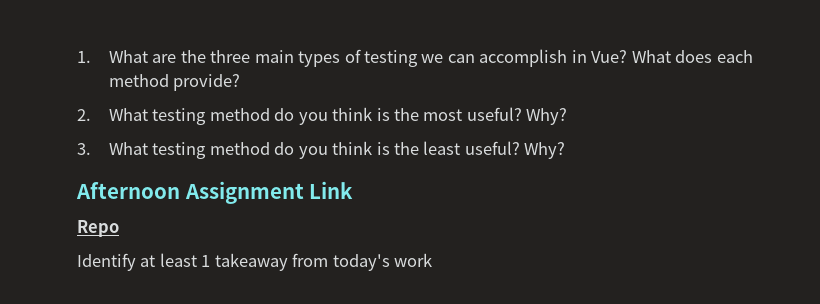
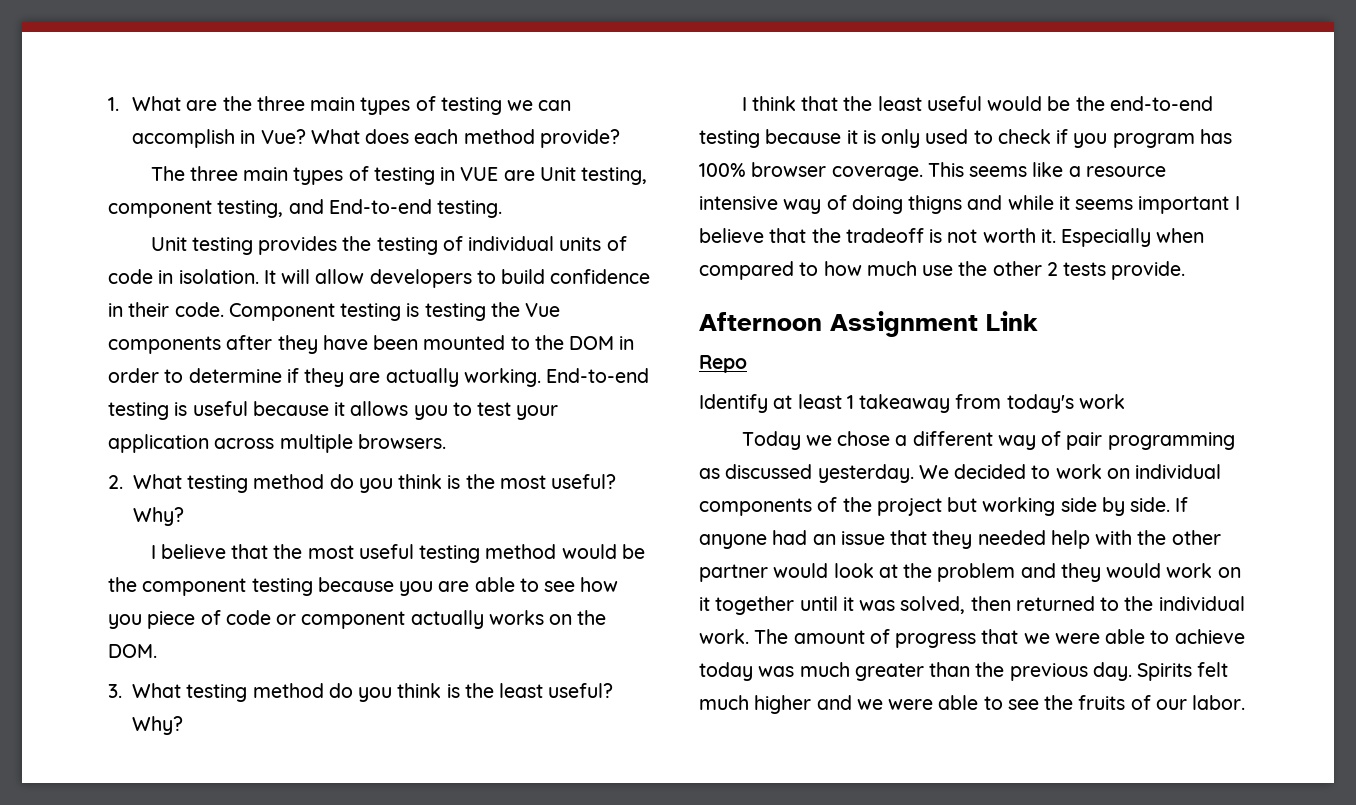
(241, 82) none -> [150,166,648,185] [108,199,503,218] [150,236,627,255] [108,269,651,288] [108,302,561,321] [108,335,635,354] [108,368,650,387] [108,401,559,420] [108,434,446,453] // The three main types of testing in VUE are Unit testing, component testing, and End-to-end testing. // Unit testing provides the testing of individual units of code in isolation. It will allow developers to build confidence in their code. Component testing is testing the Vue components after they have been mounted to the DOM in order to determine if they are actually working. End-to-end testing is useful because it allows you to test your application across multiple browsers.
(568, 116) none -> [150,544,645,563] [108,577,619,596] [108,610,607,629] [108,644,157,658] // I believe that the most useful testing method would be the component testing because you are able to see how you piece of code or component actually works on the DOM.
(566, 150) none -> [741,96,1213,111] [699,129,1232,148] [699,162,1166,181] [699,195,1240,214] [699,228,1205,247] [699,261,1186,280] // I think that the least useful would be the end-to-end testing because it is only used to check if you program has 100% browser coverage. This seems like a resource intensive way of doing thigns and while it seems important I believe that the tradeoff is not worth it. Especially when compared to how much use the other 2 tests provide.
(433, 260) none -> [741,431,1235,450] [699,464,1222,483] [699,497,1189,516] [699,530,1221,549] [699,563,1241,582] [699,596,1245,615] [699,629,1245,648] [699,662,1229,681] [699,695,1246,714] // Today we chose a different way of pair programming as discussed yesterday. We decided to work on individual components of the project but working side by side. If anyone had an issue that they needed help with the other partner would look at the problem and they would work on it together until it was solved, then returned to the individual work. The amount of progress that we were able to achieve today was much greater than the previous day. Spirits felt much higher and we were able to see the fruits of our labor.

